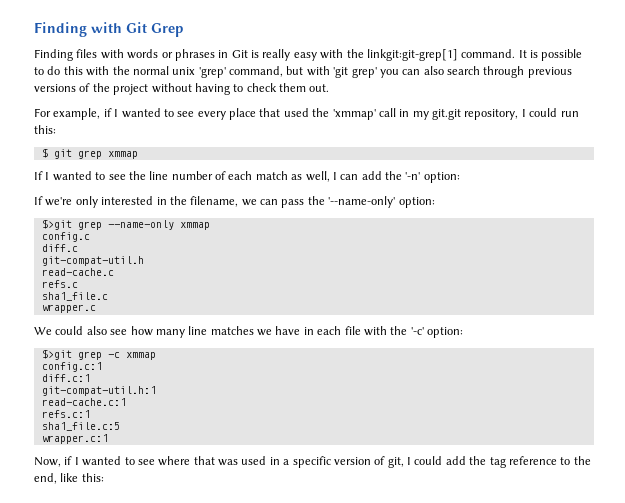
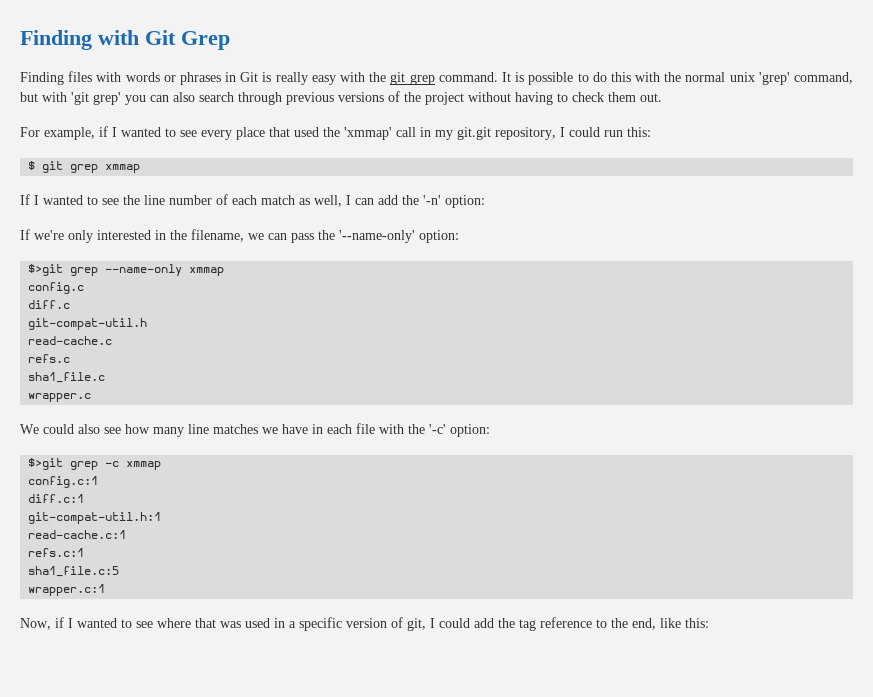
[366,49,458,61] linkgit:git-grep[1] -> [390,72,435,85] git grep

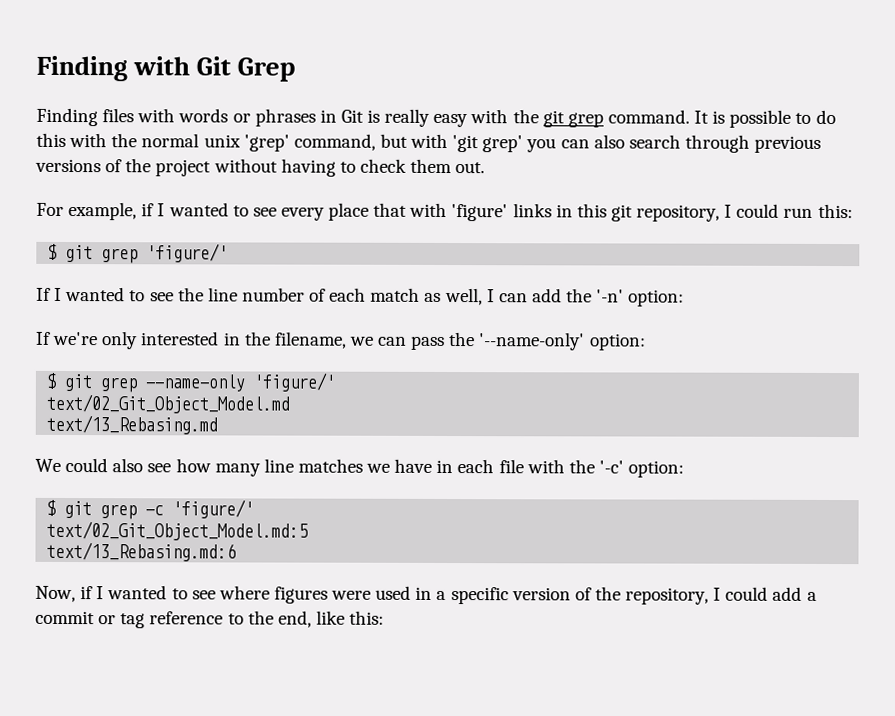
[294,127,491,140] used the 'xmmap' call in my git.git -> [409,202,633,222] with 'figure' links in this git
[105,164,141,173] xmmap -> [146,243,229,263] 'figure/'
[28,264,225,276] [28,282,85,294] [28,300,71,309] [28,318,148,330] [28,336,113,345] [28,354,71,363] [28,372,106,383] [28,393,92,402] $>git grep --name-only xmmap // config.c // diff.c // git-compat-util.h // read-cache.c // refs.c // sha1_file.c // wrapper.c -> [46,372,336,393] [46,393,291,414] [46,414,219,435] $ git grep --name-only 'figure/' // text/02_Git_Object_Model.md // text/13_Rebasing.md
[28,458,162,470] [28,476,99,488] [28,494,85,503] [28,512,162,524] [28,530,127,539] [28,548,85,557] [28,566,120,577] [28,584,106,596] $>git grep -c xmmap // config.c:1 // diff.c:1 // git-compat-util.h:1 // read-cache.c:1 // refs.c:1 // sha1_file.c:5 // wrapper.c:1 -> [46,499,255,520] [46,520,309,541] [46,541,237,562] $ git grep -c 'figure/' // text/02_Git_Object_Model.md:5 // text/13_Rebasing.md:6
[195,618,241,628] that was -> [273,586,372,604] figures were
[407,618,426,631] git, -> [594,586,710,605] the repository,
[498,618,515,628] the -> [806,591,817,601] [35,610,117,625] a commit or

